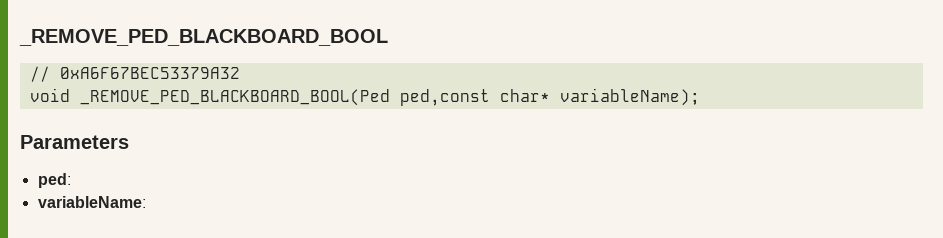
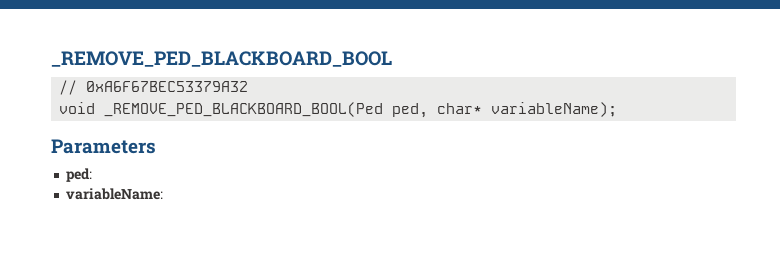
[399,89,490,106] ped,const -> [392,103,429,118] ped,

